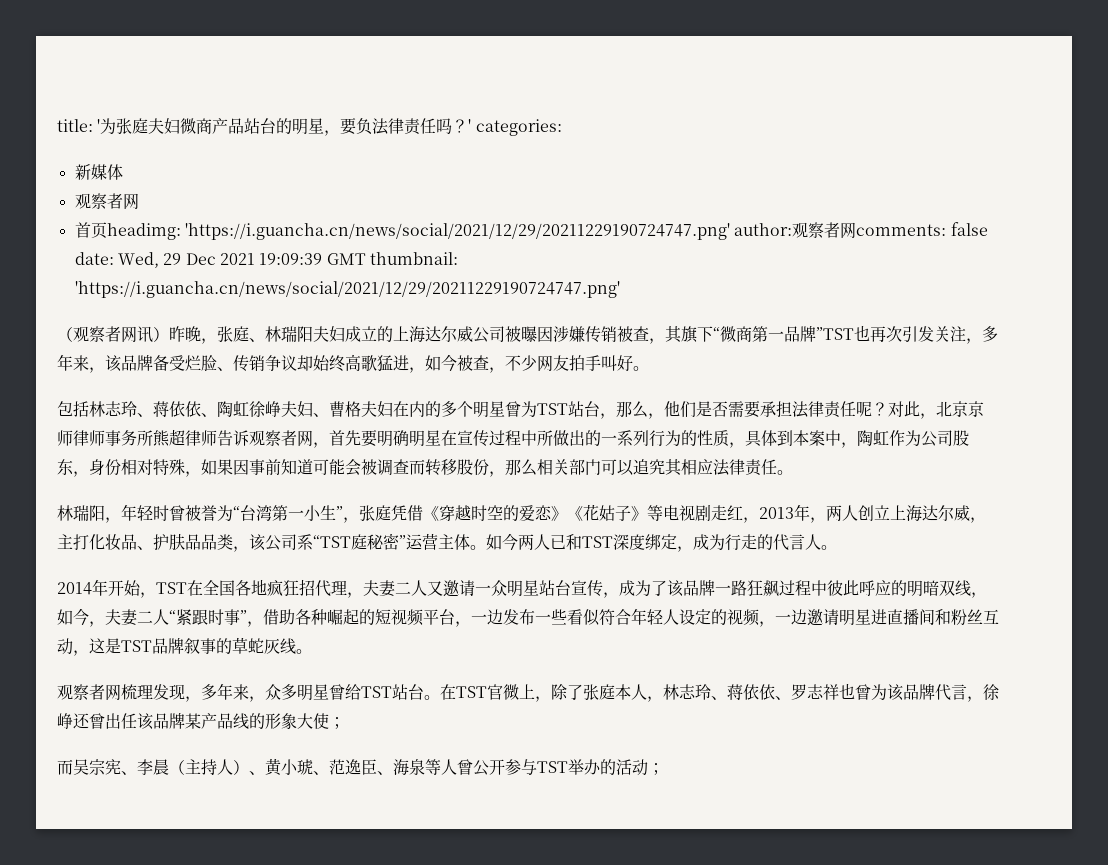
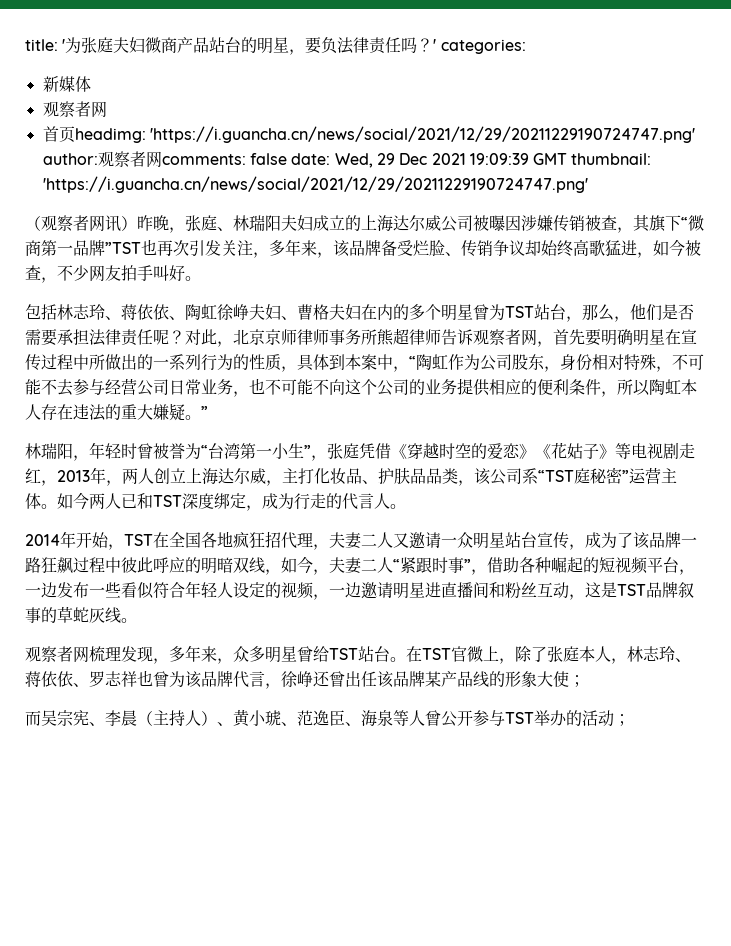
(857, 445) none -> [409,356,416,368] “
[201,459,793,477] 如果因事前知道可能会被调查而转移股份，那么相关部门可以追究其相应法律责任。 -> [672,354,704,370] [25,378,697,397] [25,403,208,421] 不可能不去参与经营公司日常业务，也不可能不向这个公司的业务提供相应的便利条件，所以陶虹本人存在违法的重大嫌疑。”

